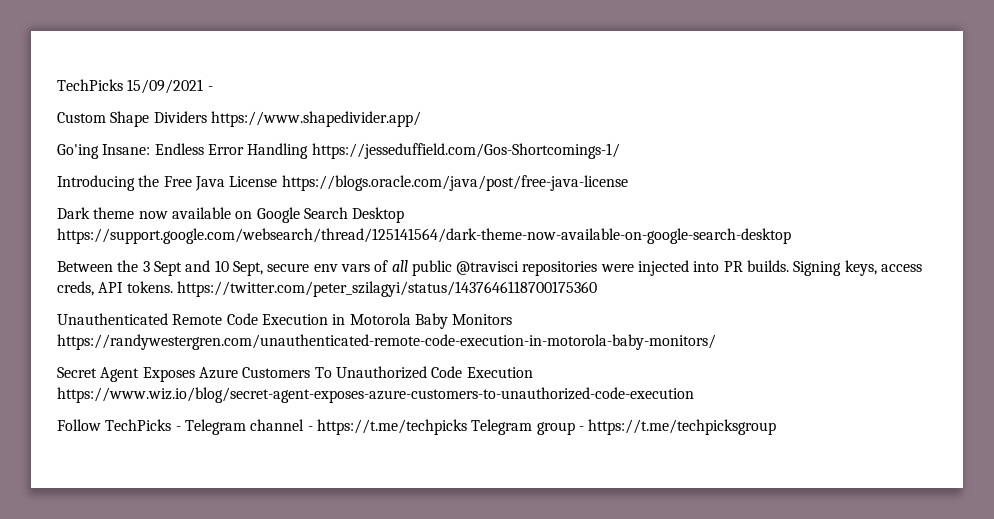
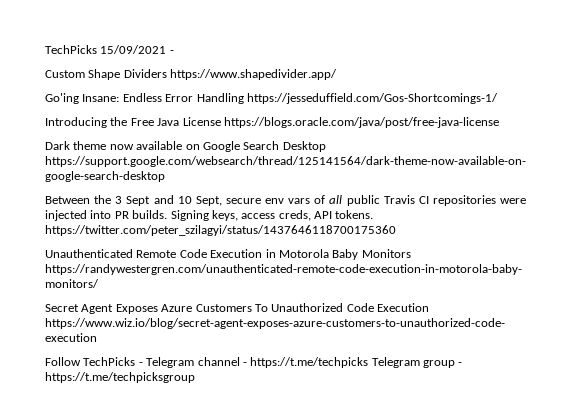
[456,261,520,275] @travisci -> [383,195,429,204] Travis CI

